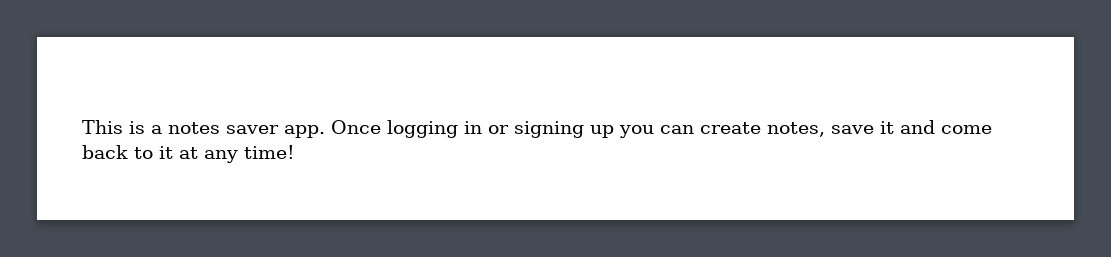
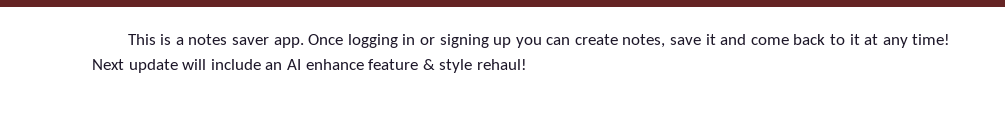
(295, 152) none -> [92,59,527,73] Next update will include an AI enhance feature & style rehaul!

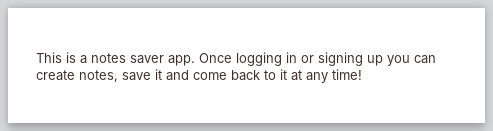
[92,59,527,73] Next update will include an AI enhance feature & style rehaul! -> (362, 74) none

